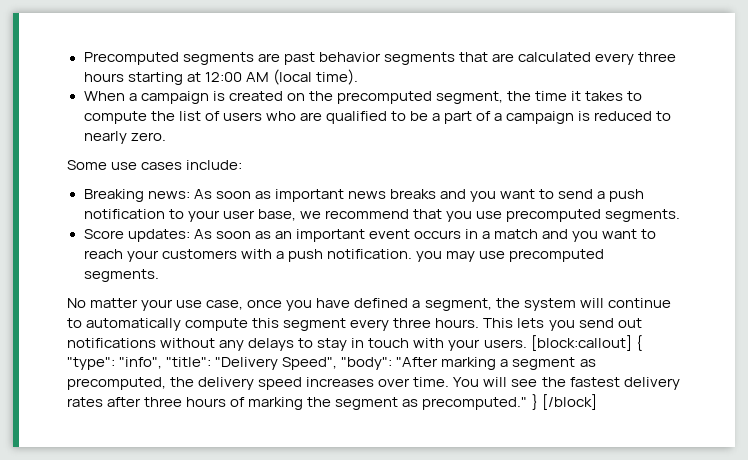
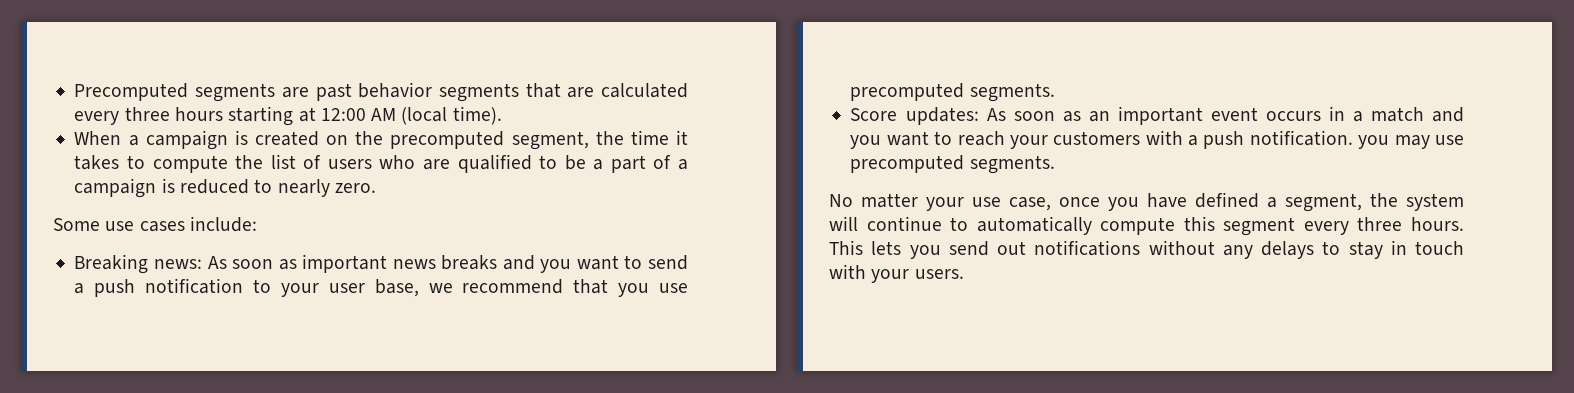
[530,335,642,351] [67,357,596,370] [67,377,680,390] [67,394,597,410] [block:callout] { "type": "info", "title": "Delivery Speed", "body": "After marking a segment as precomputed, the delivery speed increases over time. You will see the fastest delivery rates after three hours of marking the segment as precomputed." } [/block] -> (964, 274) none

